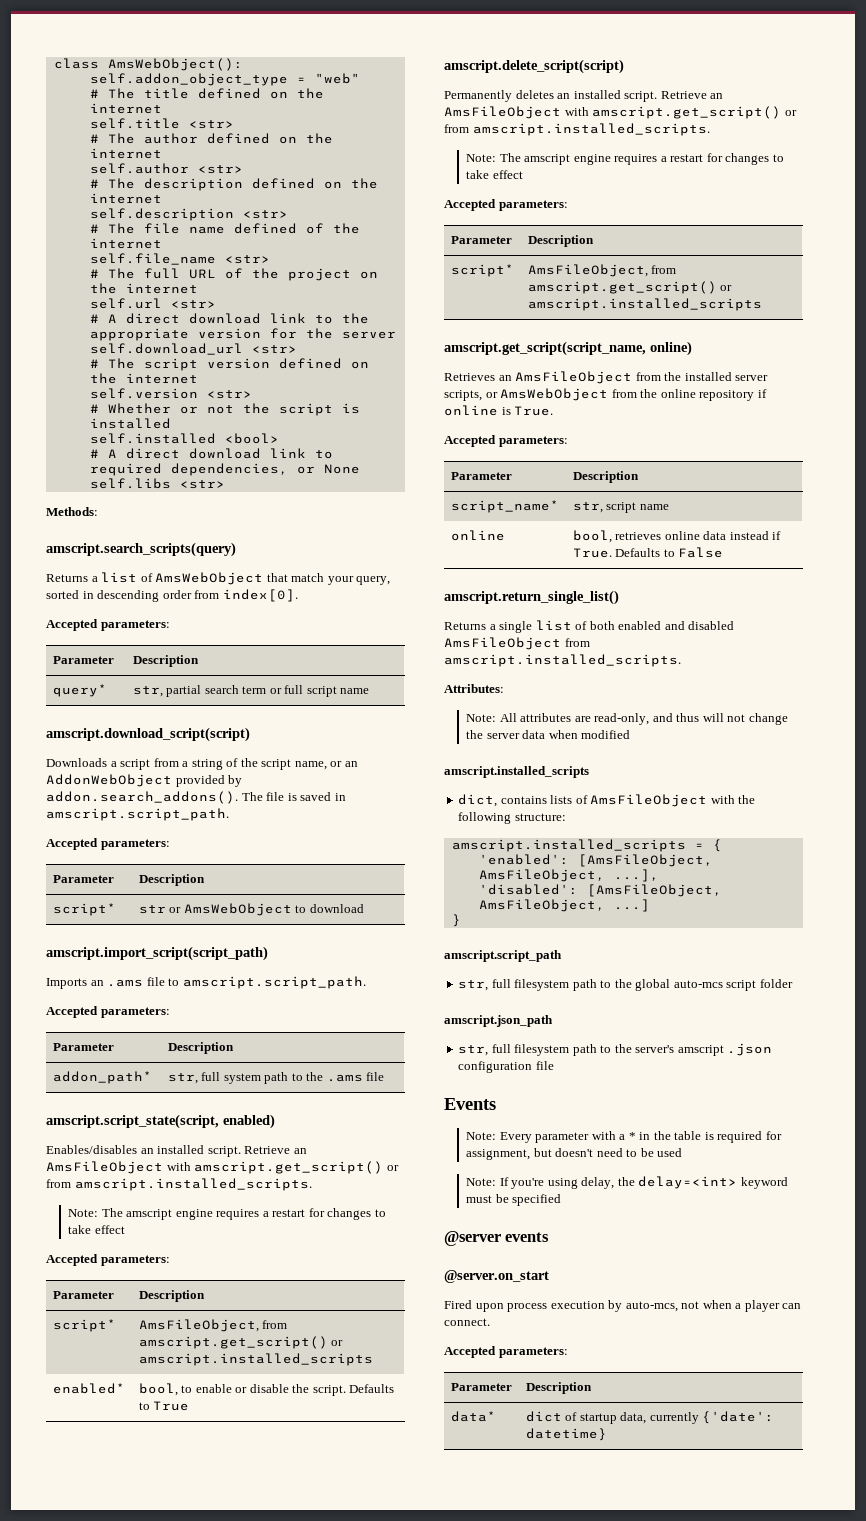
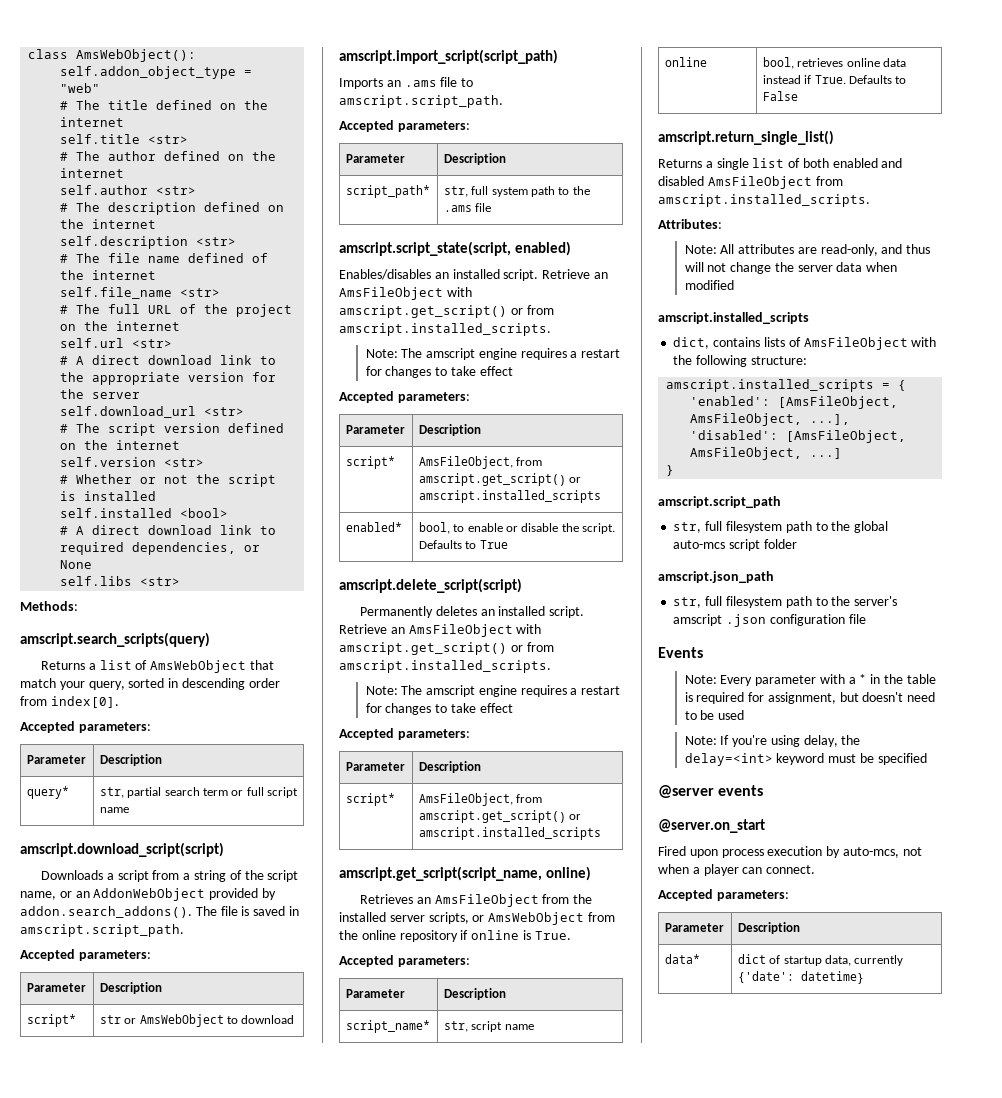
[52,1071,152,1084] addon_path* -> [345,185,430,198] script_path*

